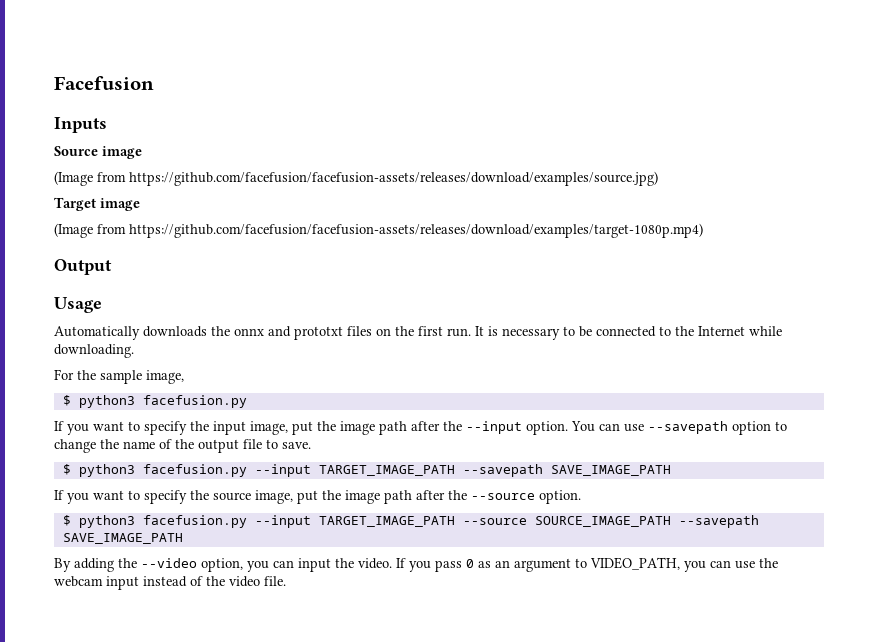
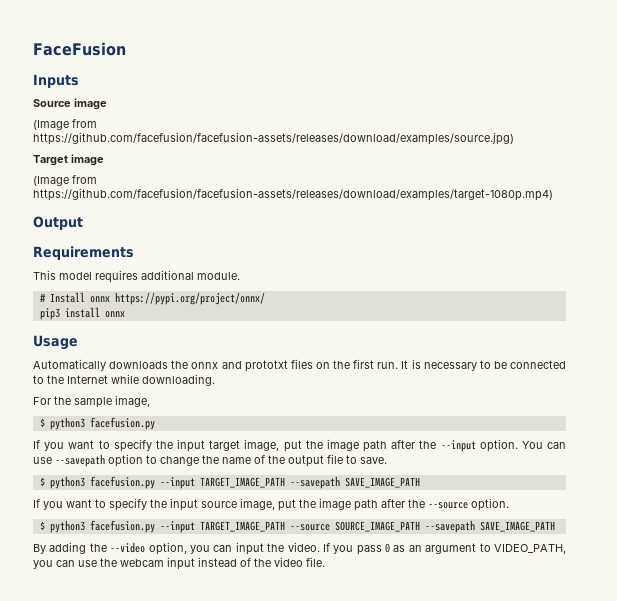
[54,76,154,90] Facefusion -> [33,42,126,56] FaceFusion
(112, 267) none -> [33,246,134,260] [33,270,240,283] [39,292,265,305] [39,307,125,320] // Requirements // This model requires additional module. // # Install onnx https://pypi.org/project/onnx/ // pip3 install onnx
(246, 428) none -> [209,440,241,451] target
(209, 495) none -> [170,498,198,511] input

